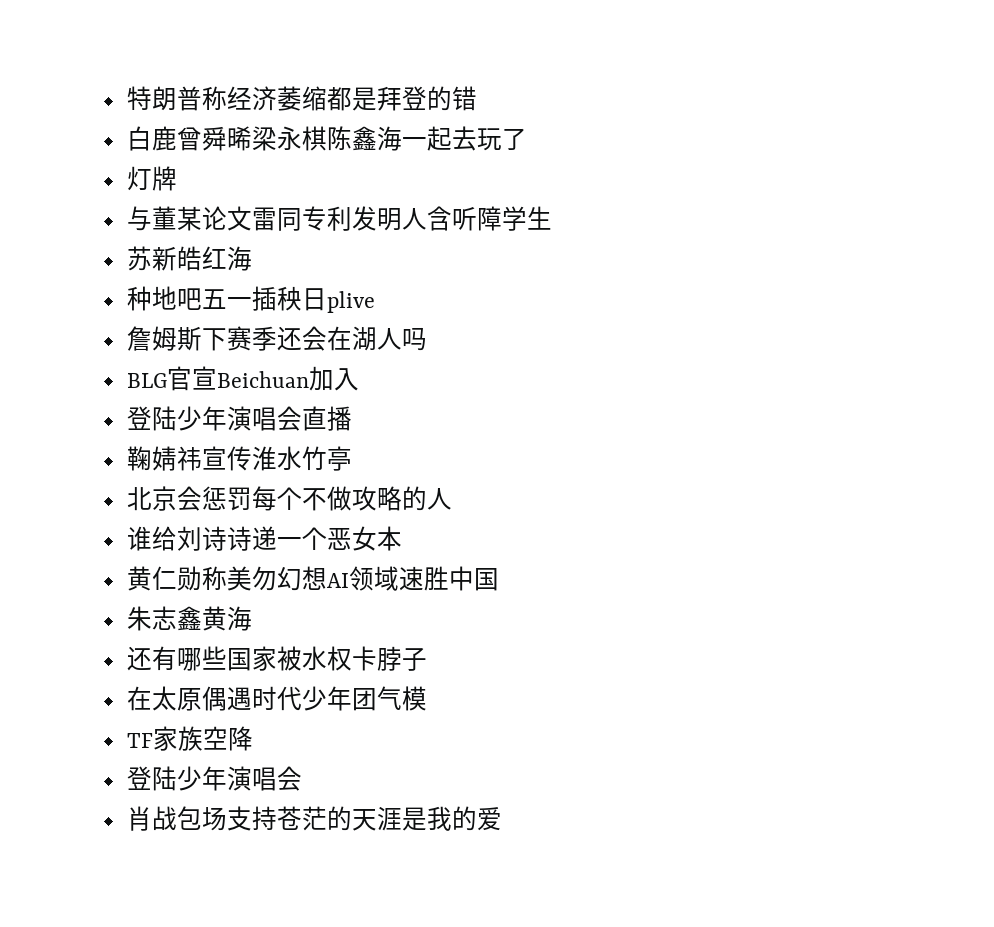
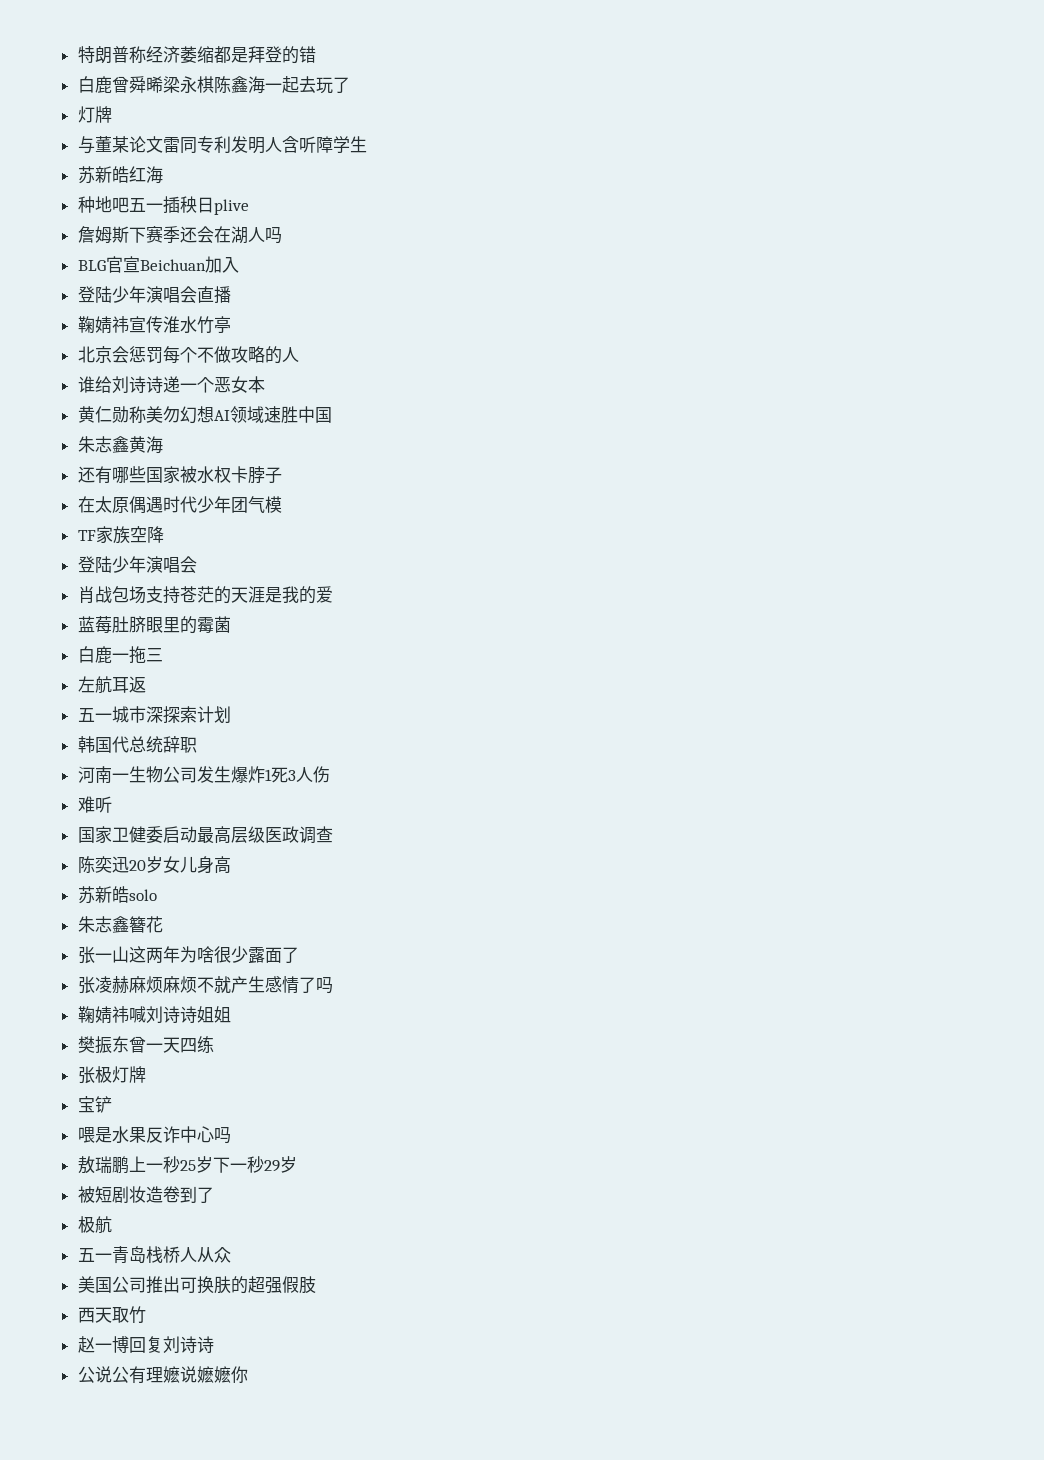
(502, 819) none -> [77,616,231,634] [77,646,163,664] [77,676,146,693] [77,706,231,724] [77,736,197,753] [77,766,330,783] [77,796,112,813] [77,826,333,844] [77,856,231,874] [77,886,157,904] [77,916,163,933] [77,946,299,964] [77,976,333,994] [77,1006,231,1024] [77,1036,214,1054] [77,1066,146,1084] [77,1096,112,1113] [77,1126,231,1144] [77,1156,297,1174] [77,1186,214,1203] [77,1216,112,1233] [77,1246,231,1264] [77,1276,316,1294] [77,1306,146,1324] [77,1336,214,1353] [77,1366,248,1384] // 蓝莓肚脐眼里的霉菌 // 白鹿一拖三 // 左航耳返 // 五一城市深探索计划 // 韩国代总统辞职 // 河南一生物公司发生爆炸1死3人伤 // 难听 // 国家卫健委启动最高层级医政调查 // 陈奕迅20岁女儿身高 // 苏新皓solo // 朱志鑫簪花 // 张一山这两年为啥很少露面了 // 张凌赫麻烦麻烦不就产生感情了吗 // 鞠婧祎喊刘诗诗姐姐 // 樊振东曾一天四练 // 张极灯牌 // 宝铲 // 喂是水果反诈中心吗 // 敖瑞鹏上一秒25岁下一秒29岁 // 被短剧妆造卷到了 // 极航 // 五一青岛栈桥人从众 // 美国公司推出可换肤的超强假肢 // 西天取竹 // 赵一博回复刘诗诗 // 公说公有理嬷说嬷嬷你

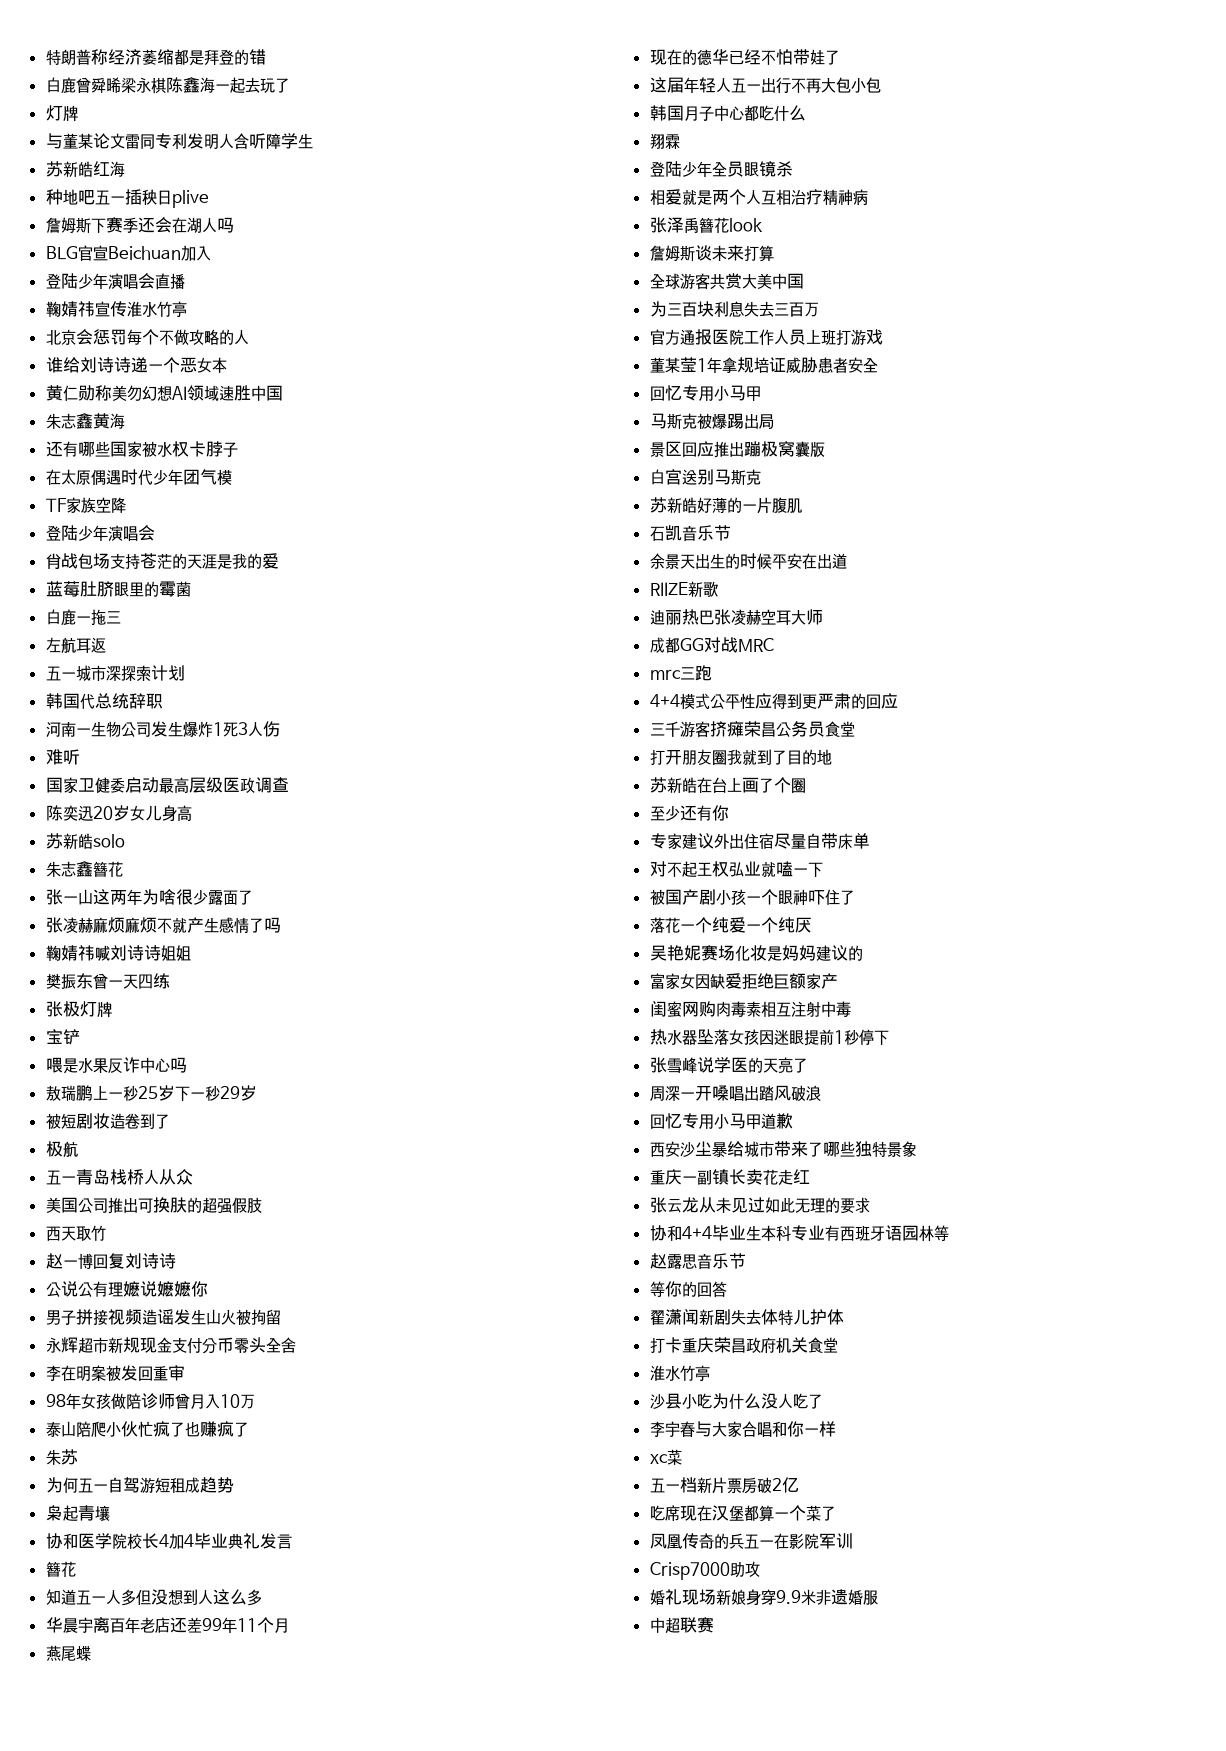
(248, 1374) none -> [45,1309,281,1326] [45,1337,296,1354] [45,1365,185,1382] [45,1393,255,1410] [45,1421,249,1437] [45,1449,78,1465] [45,1477,234,1493] [45,1505,110,1521] [45,1533,292,1549] [45,1561,76,1578] [45,1589,262,1606] [45,1617,289,1634] [45,1645,91,1661] [649,49,840,65] [649,77,881,94] [649,105,806,121] [649,133,680,149] [649,161,793,178] [649,189,868,206] [649,217,763,234] [649,245,774,262] [649,273,804,290] [649,301,819,317] [649,329,883,346] [649,357,878,374] [649,385,761,401] [649,413,774,429] [649,441,825,458] [649,469,761,485] [649,497,802,514] [649,525,731,542] [649,553,847,570] [649,581,719,597] [649,609,823,625] [649,637,774,653] [649,665,712,681] [649,693,898,710] [649,721,855,738] [649,749,832,766] [649,777,806,794] [649,805,729,821] [649,833,870,850] [649,861,823,877] [649,889,855,906] [649,917,812,934] [649,945,863,962] [649,973,838,990] [649,1001,851,1017] [649,1029,889,1046] [649,1057,808,1073] [649,1085,821,1102] [649,1113,793,1129] [649,1141,917,1157] [649,1169,810,1186] [649,1197,870,1214] [649,1225,949,1242] [649,1253,746,1270] [649,1281,727,1298] [649,1309,844,1326] [649,1337,838,1354] [649,1365,710,1382] [649,1393,823,1409] [649,1421,836,1438] [649,1449,682,1465] [649,1477,799,1494] [649,1505,836,1522] [649,1533,853,1549] [649,1561,760,1580] [649,1589,878,1606] [649,1617,714,1633] // 男子拼接视频造谣发生山火被拘留 // 永辉超市新规现金支付分币零头全舍 // 李在明案被发回重审 // 98年女孩做陪诊师曾月入10万 // 泰山陪爬小伙忙疯了也赚疯了 // 朱苏 // 为何五一自驾游短租成趋势 // 枭起青壤 // 协和医学院校长4加4毕业典礼发言 // 簪花 // 知道五一人多但没想到人这么多 // 华晨宇离百年老店还差99年11个月 // 燕尾蝶 // 现在的德华已经不怕带娃了 // 这届年轻人五一出行不再大包小包 // 韩国月子中心都吃什么 // 翔霖 // 登陆少年全员眼镜杀 // 相爱就是两个人互相治疗精神病 // 张泽禹簪花look // 詹姆斯谈未来打算 // 全球游客共赏大美中国 // 为三百块利息失去三百万 // 官方通报医院工作人员上班打游戏 // 董某莹1年拿规培证威胁患者安全 // 回忆专用小马甲 // 马斯克被爆踢出局 // 景区回应推出蹦极窝囊版 // 白宫送别马斯克 // 苏新皓好薄的一片腹肌 // 石凯音乐节 // 余景天出生的时候平安在出道 // RIIZE新歌 // 迪丽热巴张凌赫空耳大师 // 成都GG对战MRC // mrc三跑 // 4+4模式公平性应得到更严肃的回应 // 三千游客挤瘫荣昌公务员食堂 // 打开朋友圈我就到了目的地 // 苏新皓在台上画了个圈 // 至少还有你 // 专家建议外出住宿尽量自带床单 // 对不起王权弘业就嗑一下 // 被国产剧小孩一个眼神吓住了 // 落花一个纯爱一个纯厌 // 吴艳妮赛场化妆是妈妈建议的 // 富家女因缺爱拒绝巨额家产 // 闺蜜网购肉毒素相互注射中毒 // 热水器坠落女孩因迷眼提前1秒停下 // 张雪峰说学医的天亮了 // 周深一开嗓唱出踏风破浪 // 回忆专用小马甲道歉 // 西安沙尘暴给城市带来了哪些独特景象 // 重庆一副镇长卖花走红 // 张云龙从未见过如此无理的要求 // 协和4+4毕业生本科专业有西班牙语园林等 // 赵露思音乐节 // 等你的回答 // 翟潇闻新剧失去体特儿护体 // 打卡重庆荣昌政府机关食堂 // 淮水竹亭 // 沙县小吃为什么没人吃了 // 李宇春与大家合唱和你一样 // xc菜 // 五一档新片票房破2亿 // 吃席现在汉堡都算一个菜了 // 凤凰传奇的兵五一在影院军训 // Crisp7000助攻 // 婚礼现场新娘身穿9.9米非遗婚服 // 中超联赛

